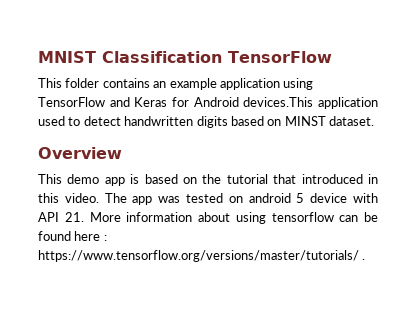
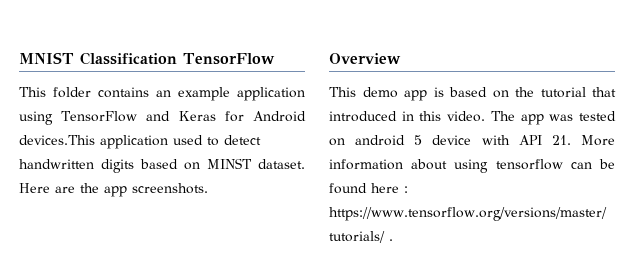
(374, 121) none -> [19,183,208,197] Here are the app screenshots.

